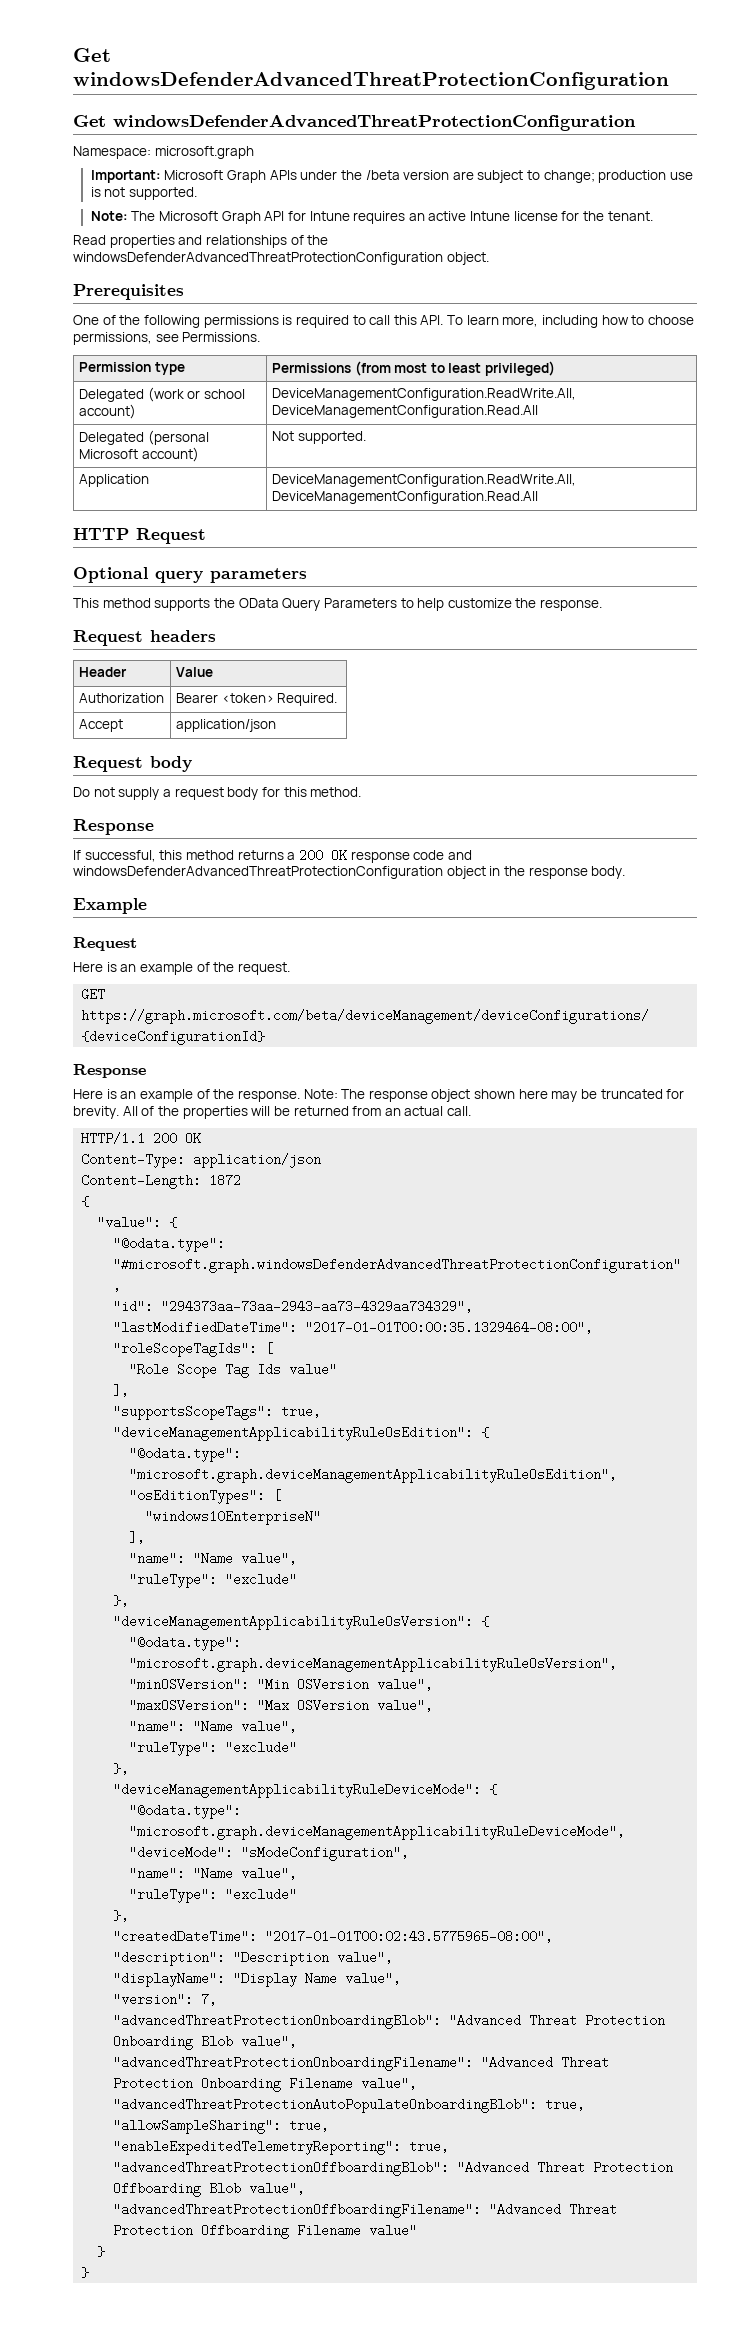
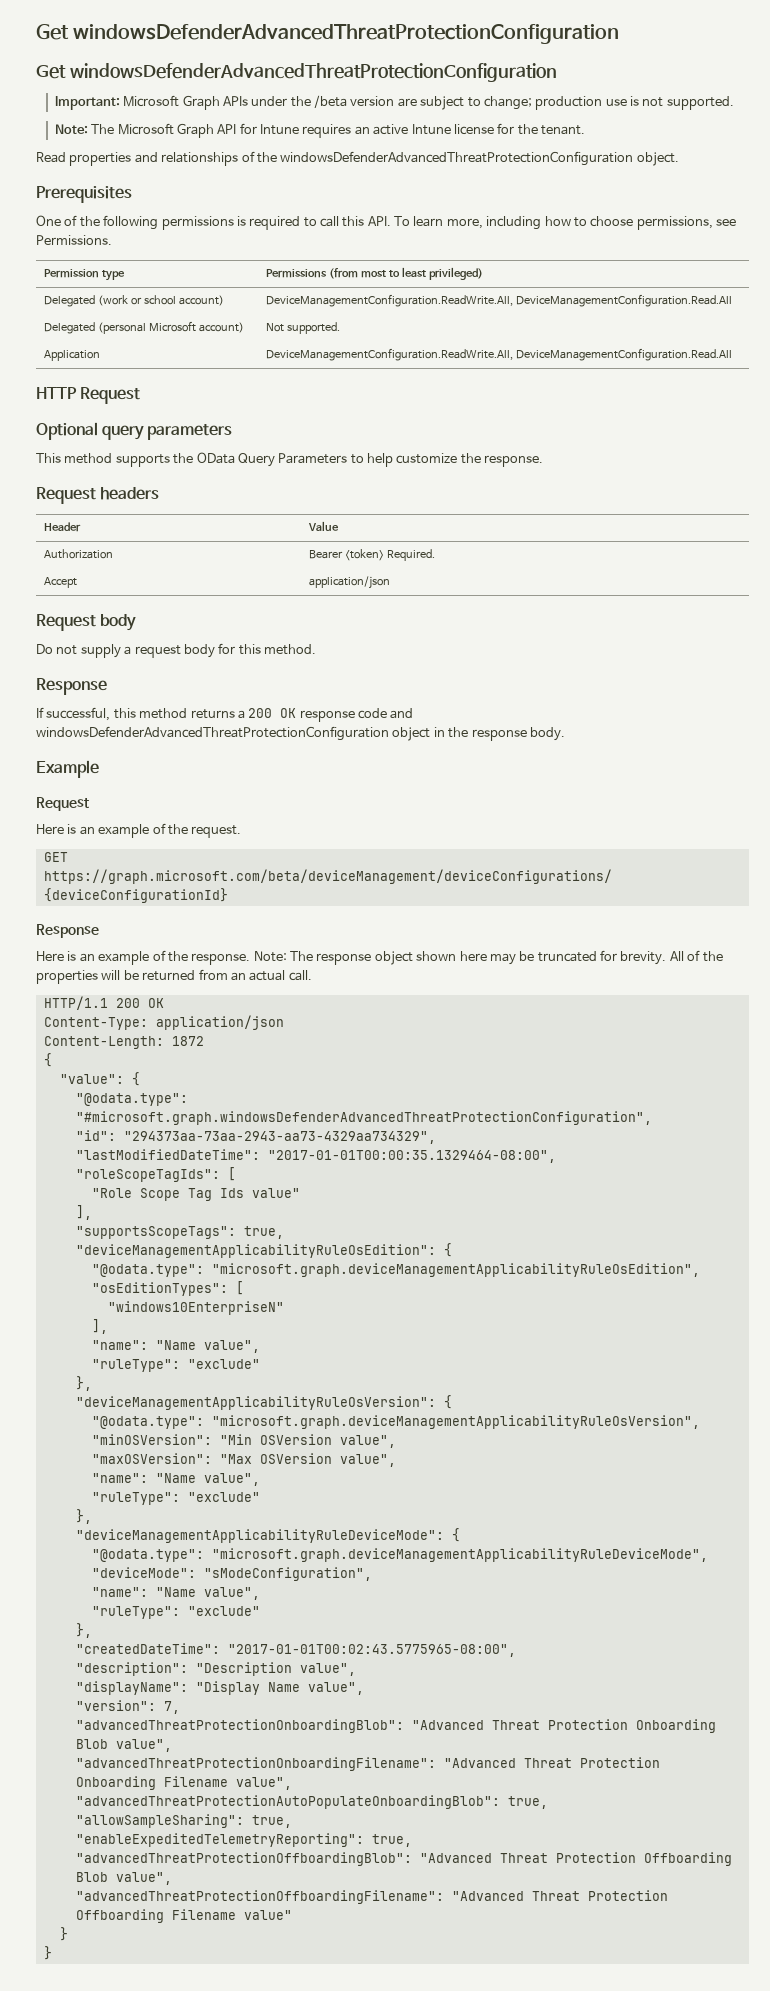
[73,146,254,159] // Namespace: microsoft.graph -> (557, 72) none

